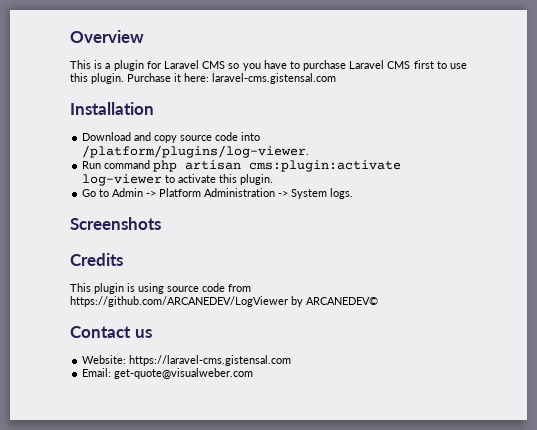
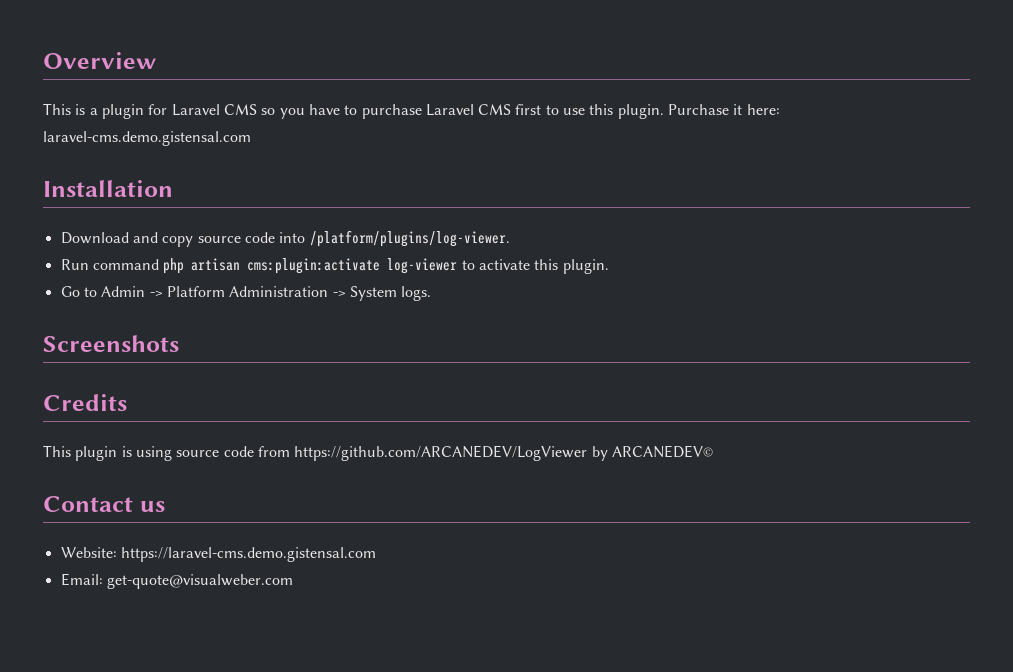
[212,73,336,84] laravel-cms.gistensal.com -> [43,131,251,146] laravel-cms.demo.gistensal.com
[129,355,292,366] https://laravel-cms.gistensal.com -> [120,547,376,562] https://laravel-cms.demo.gistensal.com

